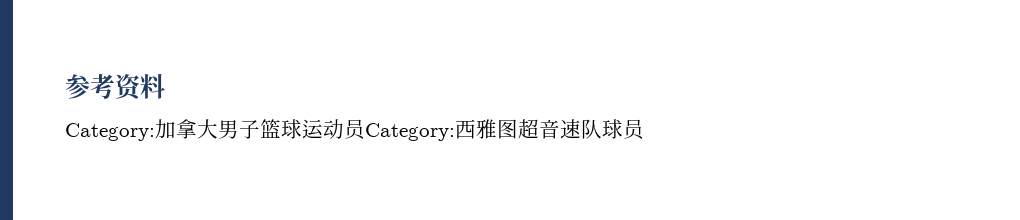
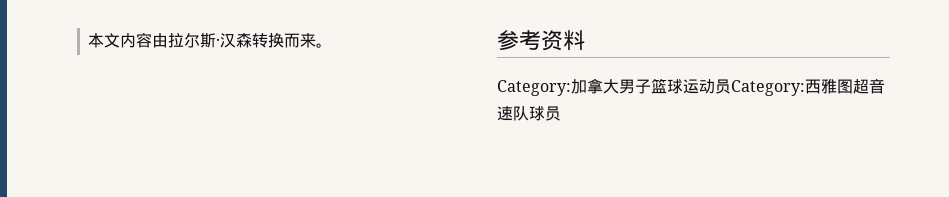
(65, 86) none -> [88,32,333,48] 本文内容由拉尔斯·汉森转换而来。 //

